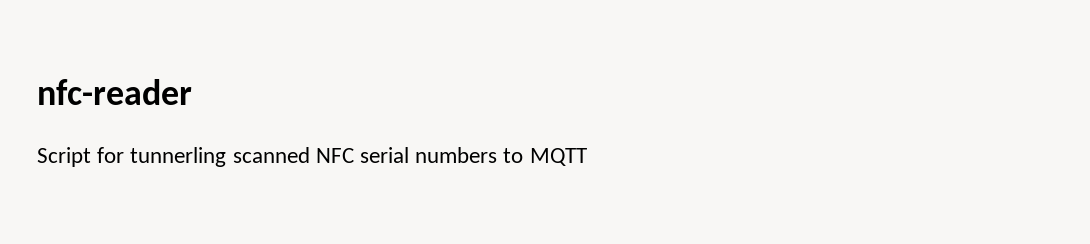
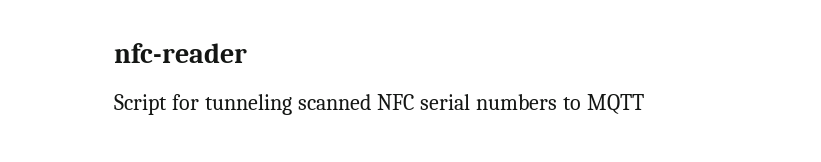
[130,147,227,167] tunnerling -> [204,94,292,115] tunneling

